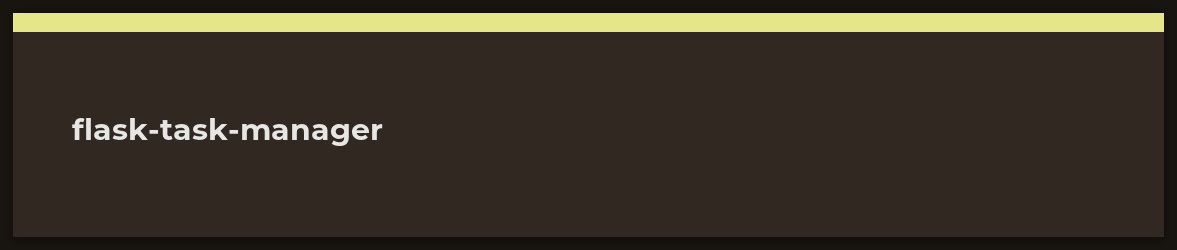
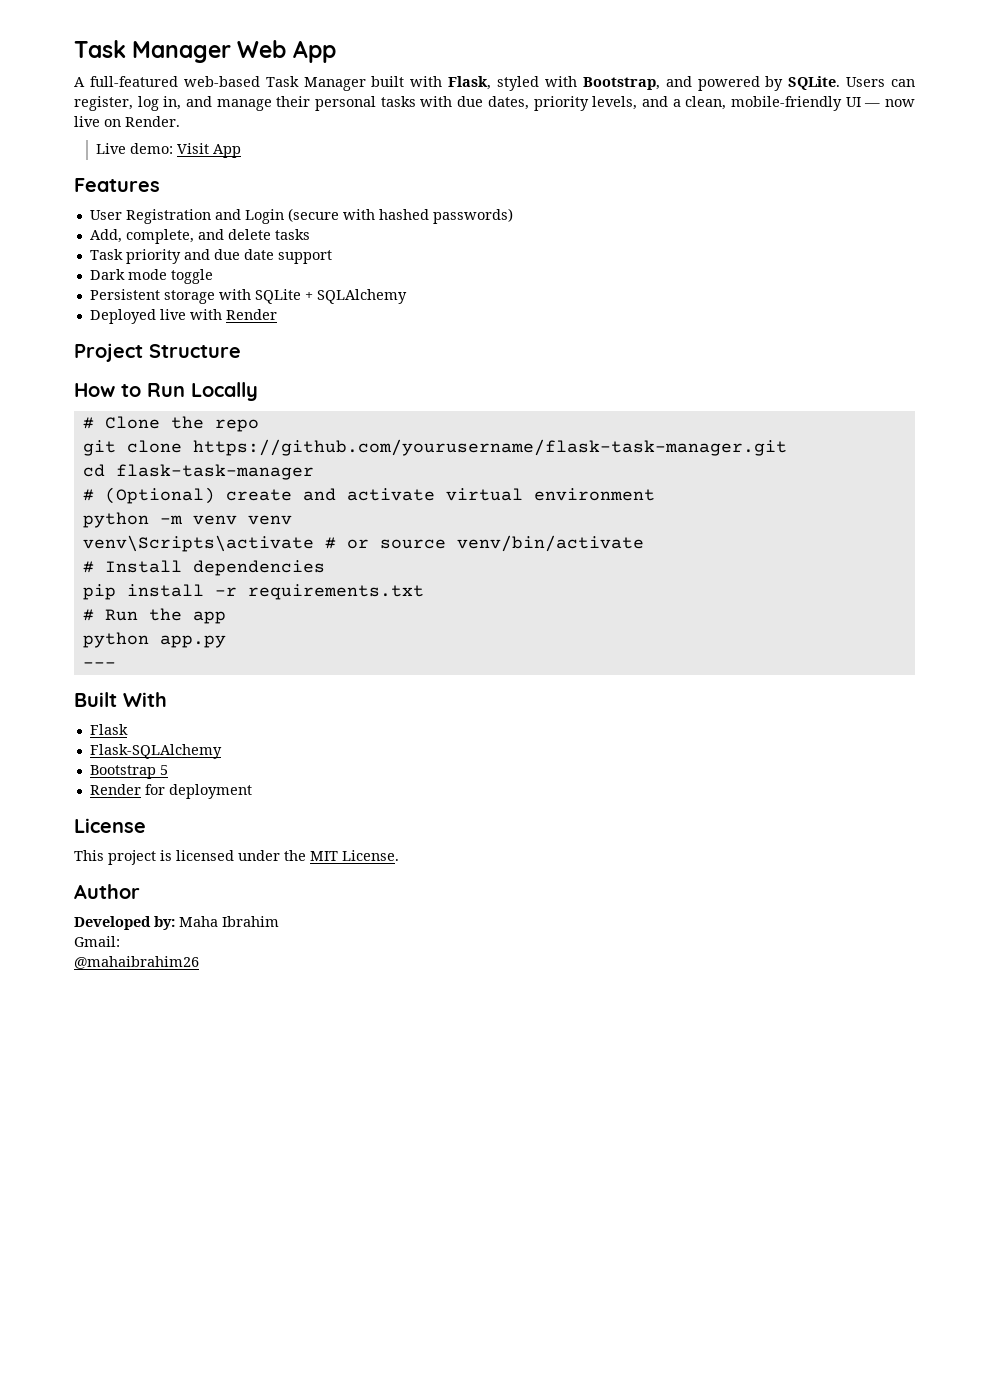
[72,118,383,146] flask-task-manager -> [74,40,336,63] [74,76,915,91] [74,96,916,111] [74,116,180,127] [95,143,241,158] [74,178,160,192] [89,208,513,224] [89,229,310,244] [89,249,332,264] [89,269,213,284] [89,289,407,304] [89,309,277,324] [74,343,241,362] [74,382,258,401] [82,416,259,432] [82,439,787,456] [82,464,314,480] [82,487,655,504] [82,512,292,528] [82,535,644,552] [82,560,325,576] [82,584,424,600] [82,608,226,624] [82,632,226,648] [82,662,116,668] [74,692,167,707] [89,724,128,735] [89,744,222,759] [89,765,168,779] [89,784,252,799] [74,818,146,833] [74,850,399,865] [74,884,140,899] [74,916,279,930] [74,936,120,947] [74,956,199,969] Task Manager Web App // A full-featured web-based Task Manager built with Flask, styled with Bootstrap, and powered by SQLite. Users can register, log in, and manage their personal tasks with due dates, priority levels, and a clean, mobile-friendly UI — now live on Render. // Live demo: Visit App // Features // User Registration and Login (secure with hashed passwords) // Add, complete, and delete tasks // Task priority and due date support // Dark mode toggle // Persistent storage with SQLite + SQLAlchemy // Deployed live with Render // Project Structure // How to Run Locally // # Clone the repo // git clone https://github.com/yourusername/flask-task-manager.git // cd flask-task-manager // # (Optional) create and activate virtual environment // python -m venv venv // venv\Scripts\activate # or source venv/bin/activate // # Install dependencies // pip install -r requirements.txt // # Run the app // python app.py // --- // Built With // Flask // Flask-SQLAlchemy // Bootstrap 5 // Render for deployment // License // This project is licensed under the MIT License. // Author // Developed by: Maha Ibrahim // Gmail: // @mahaibrahim26

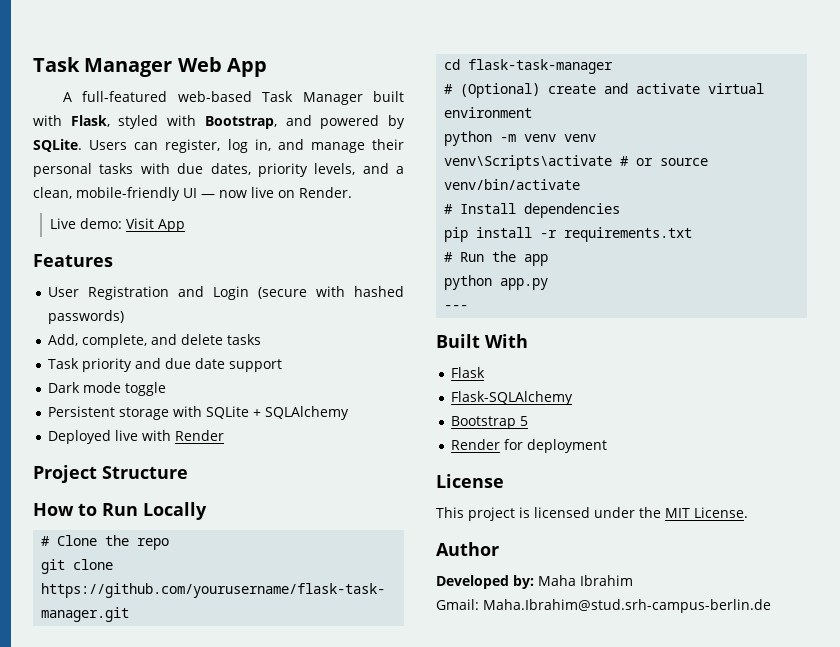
[74,956,199,969] // @mahaibrahim26 -> [483,599,771,613] Maha.Ibrahim@stud.srh-campus-berlin.de

